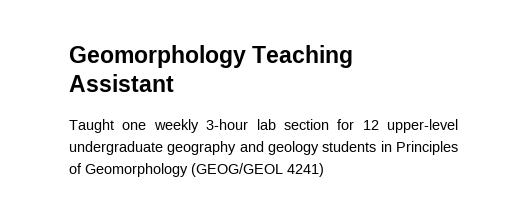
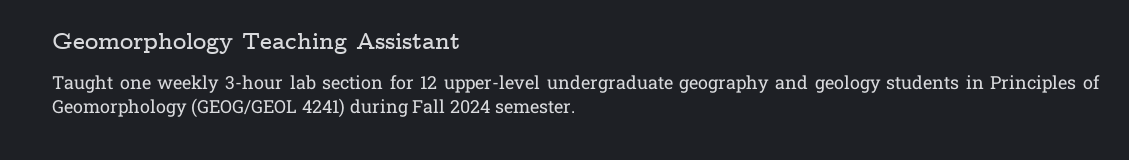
(324, 170) none -> [349,99,576,117] during Fall 2024 semester.

